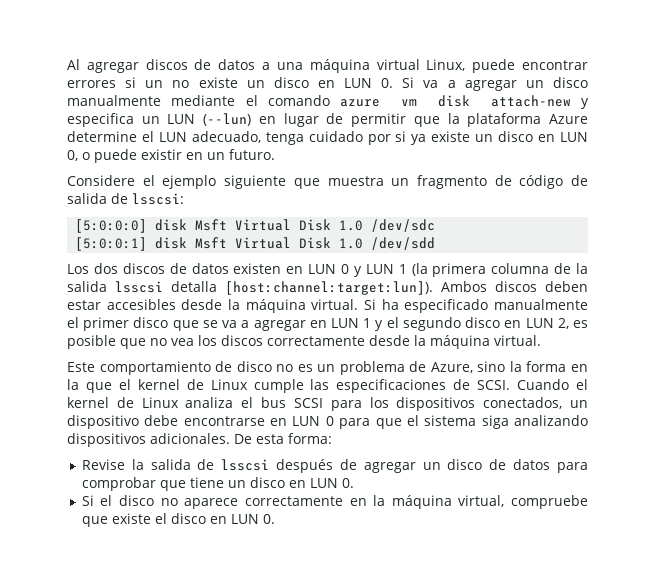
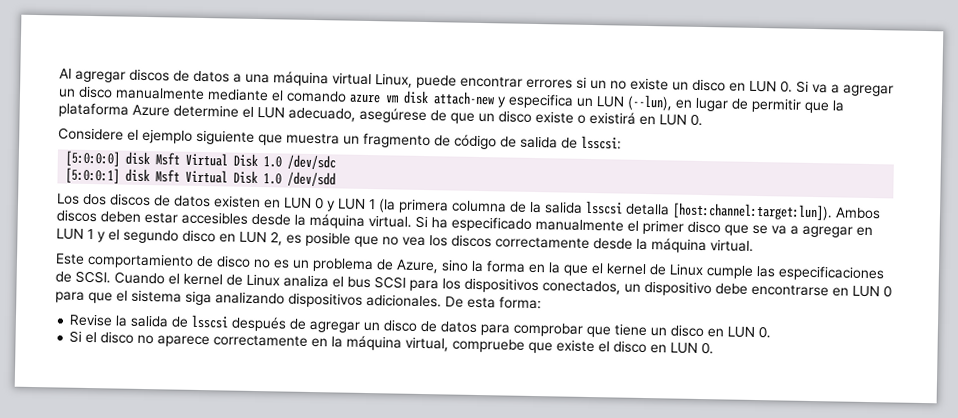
[203,113,252,126] (--lun) -> [627,94,673,111] (--lun),
[265,131,588,145] [67,149,275,163] tenga cuidado por si ya existe un disco en LUN 0, o puede existir en un futuro. -> [359,107,703,127] asegúrese de que un disco existe o existirá en LUN 0.

